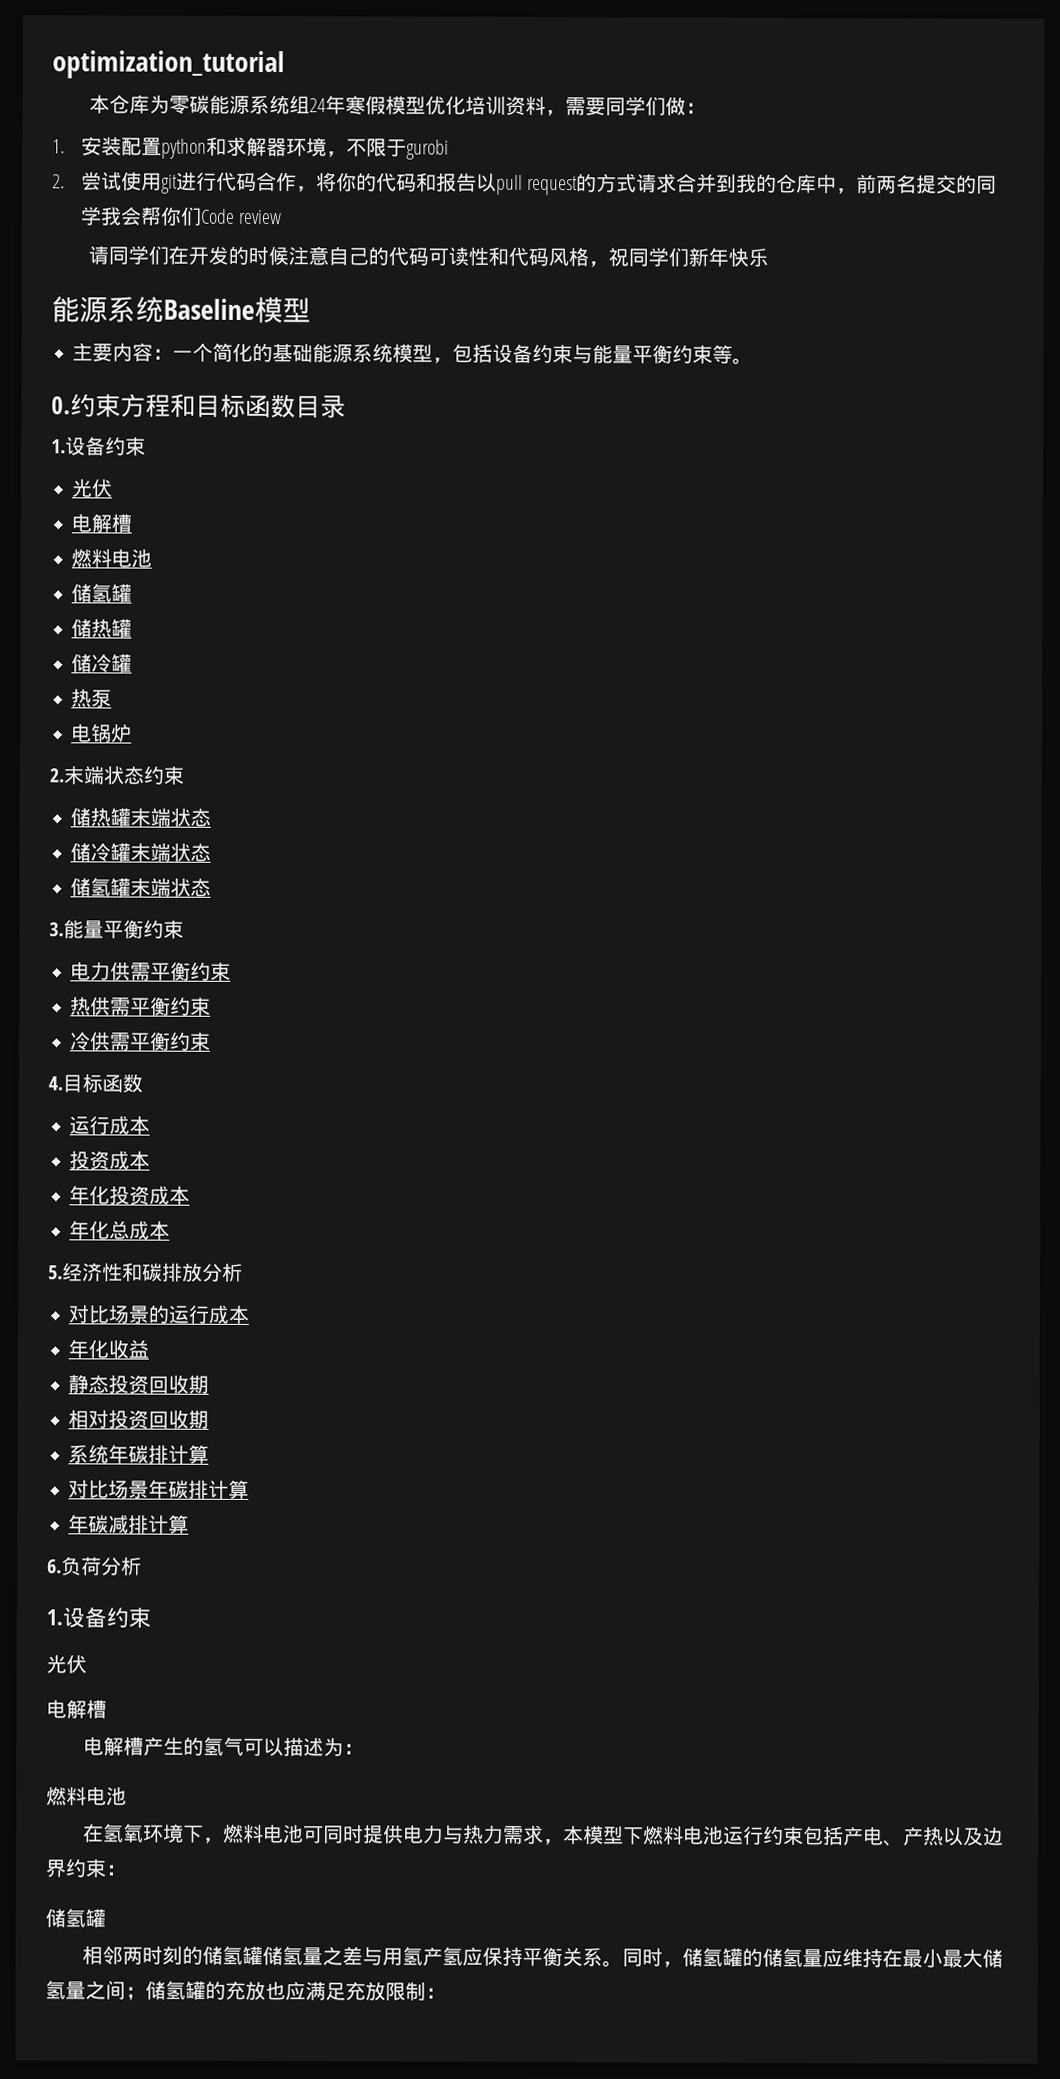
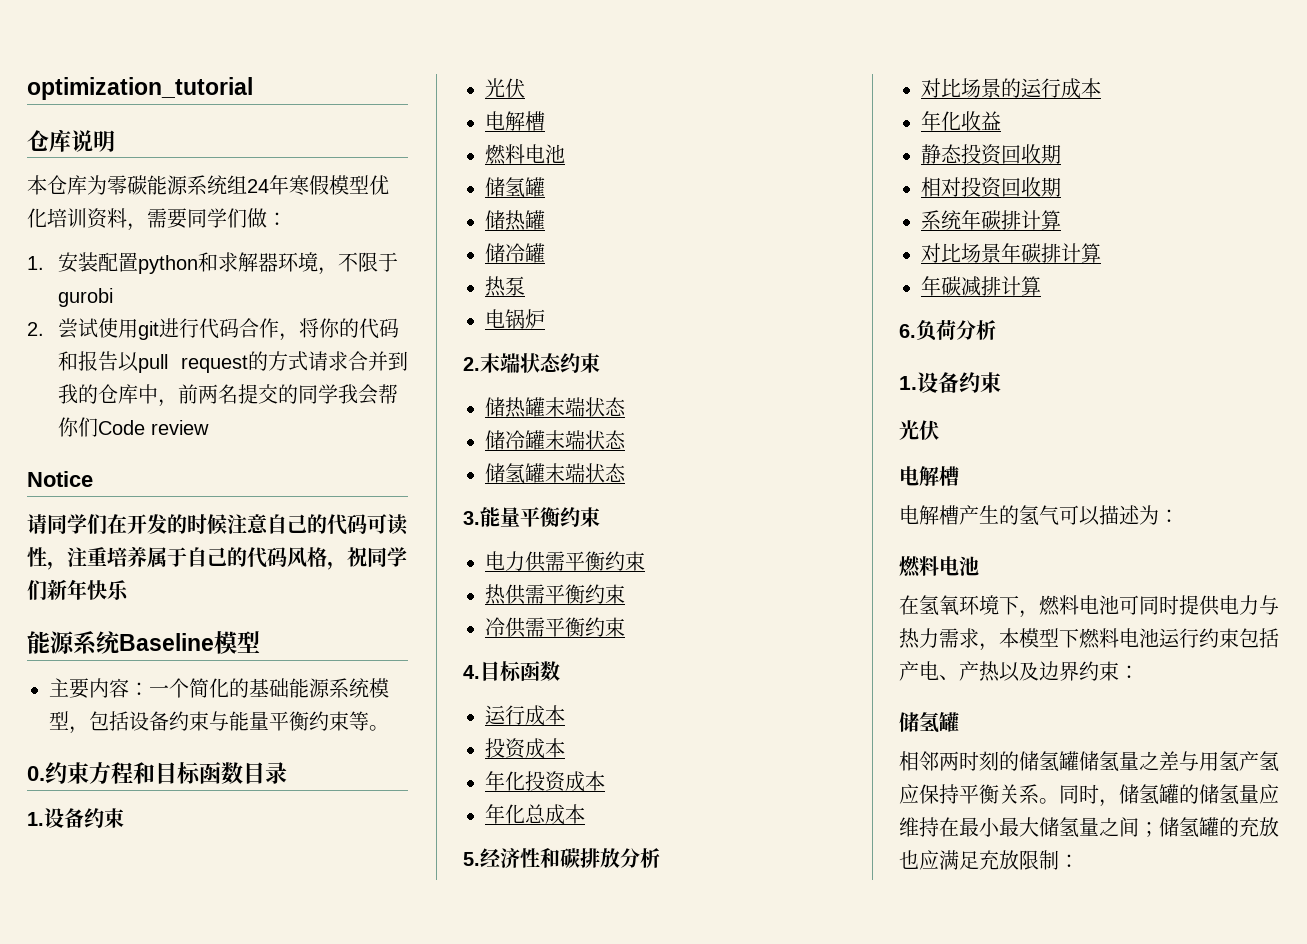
(285, 65) none -> [27,129,115,152] // 仓库说明
(283, 217) none -> [27,471,93,487] // Notice
[488,246,510,266] 和 -> [47,547,247,570] ，注重培养属于自己的

